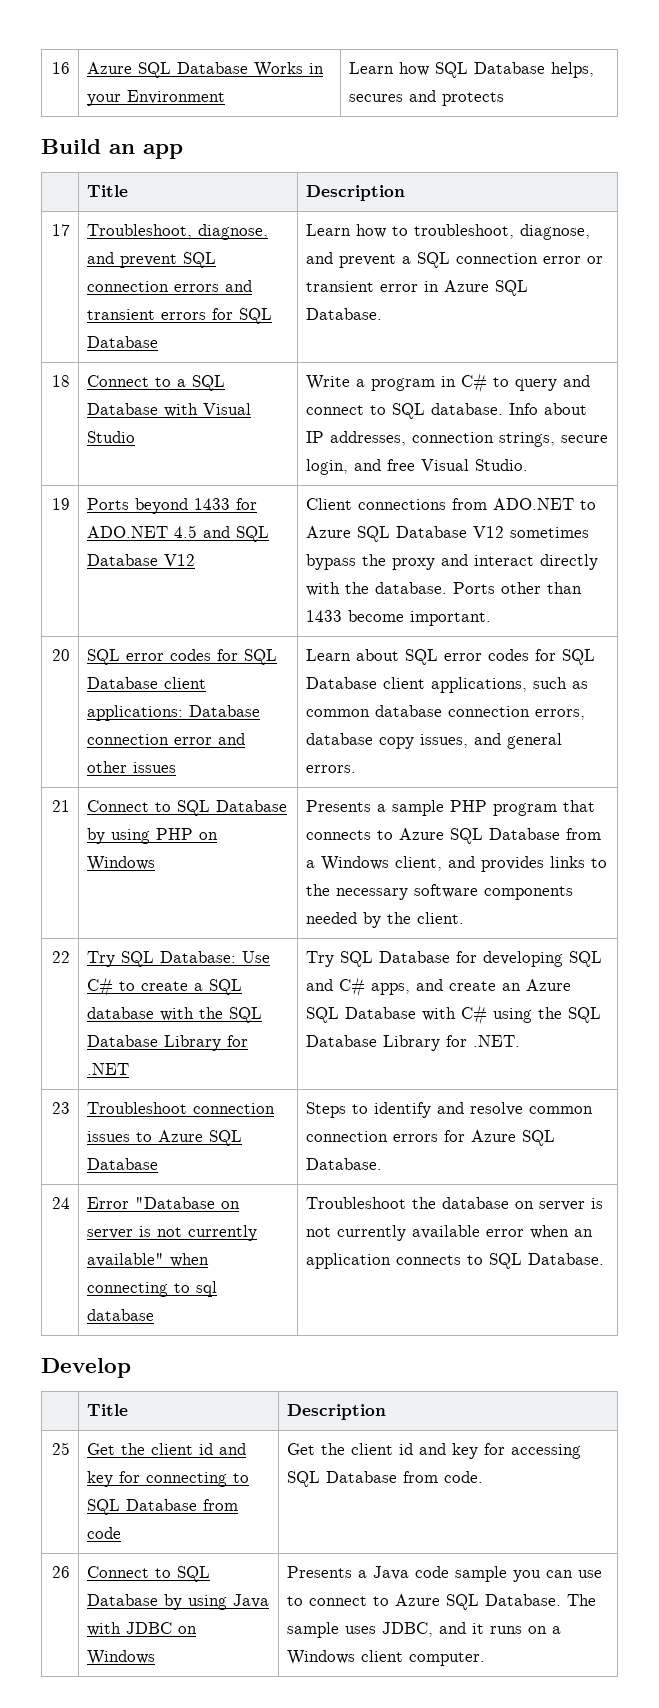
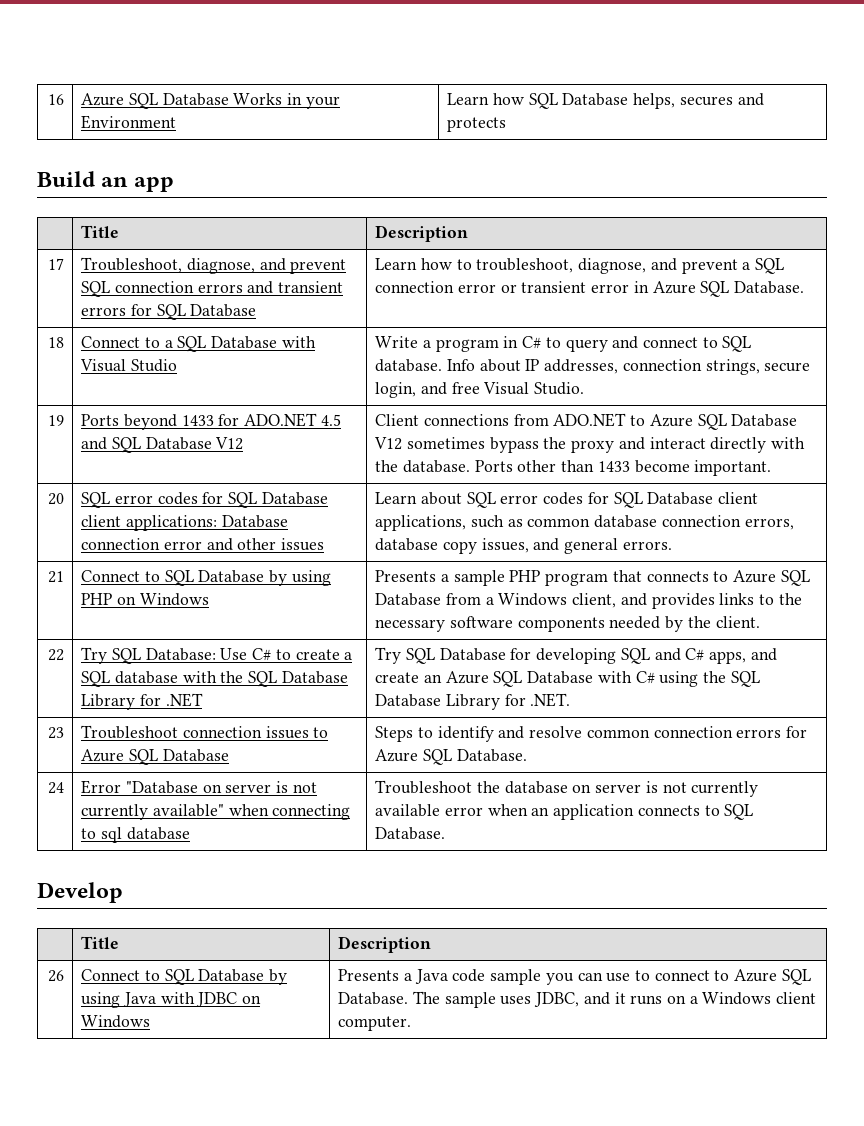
[51,1442,70,1455] [87,1443,247,1455] [87,1471,250,1487] [87,1499,239,1515] [87,1527,122,1539] [287,1443,582,1459] [287,1471,484,1487] // 25 | Get the client id and key for connecting to SQL Database from code | Get the client id and key for accessing SQL Database from code. -> (432, 944) none

